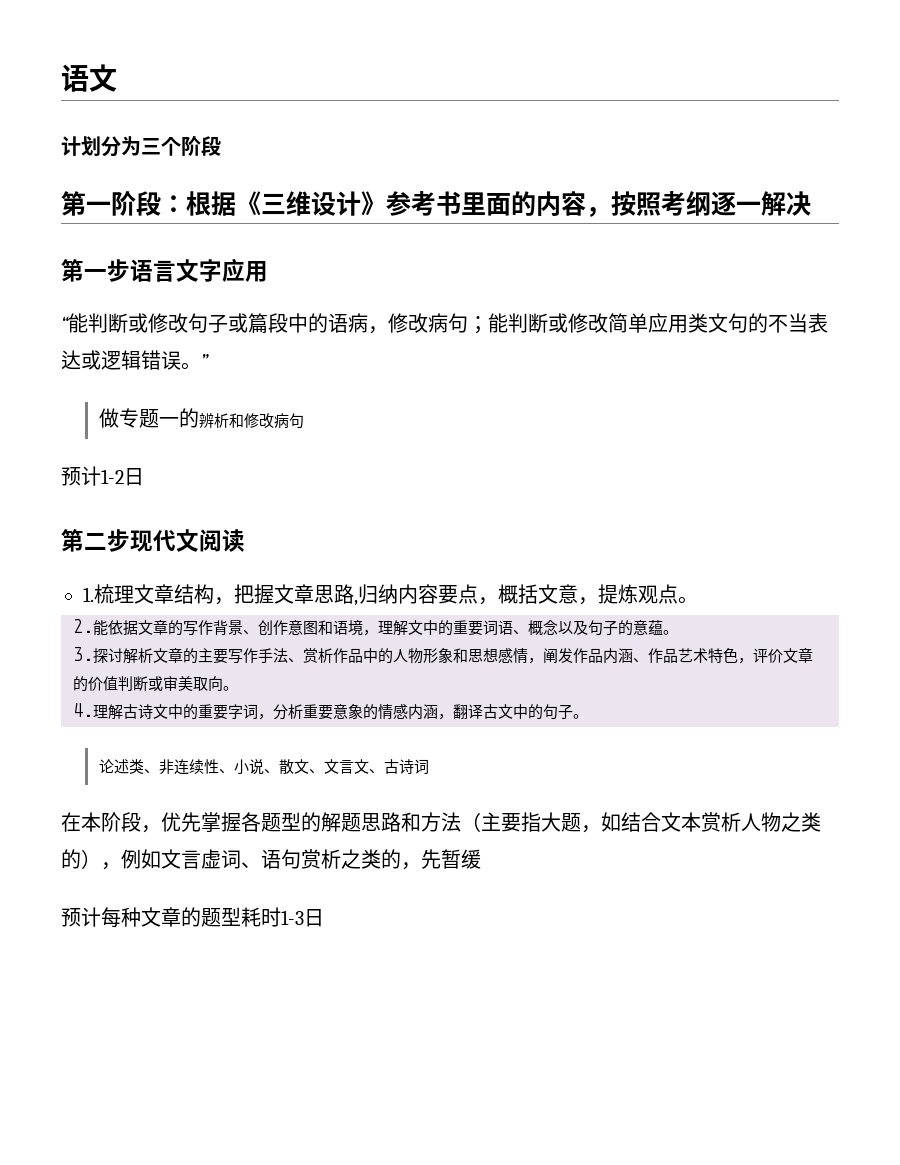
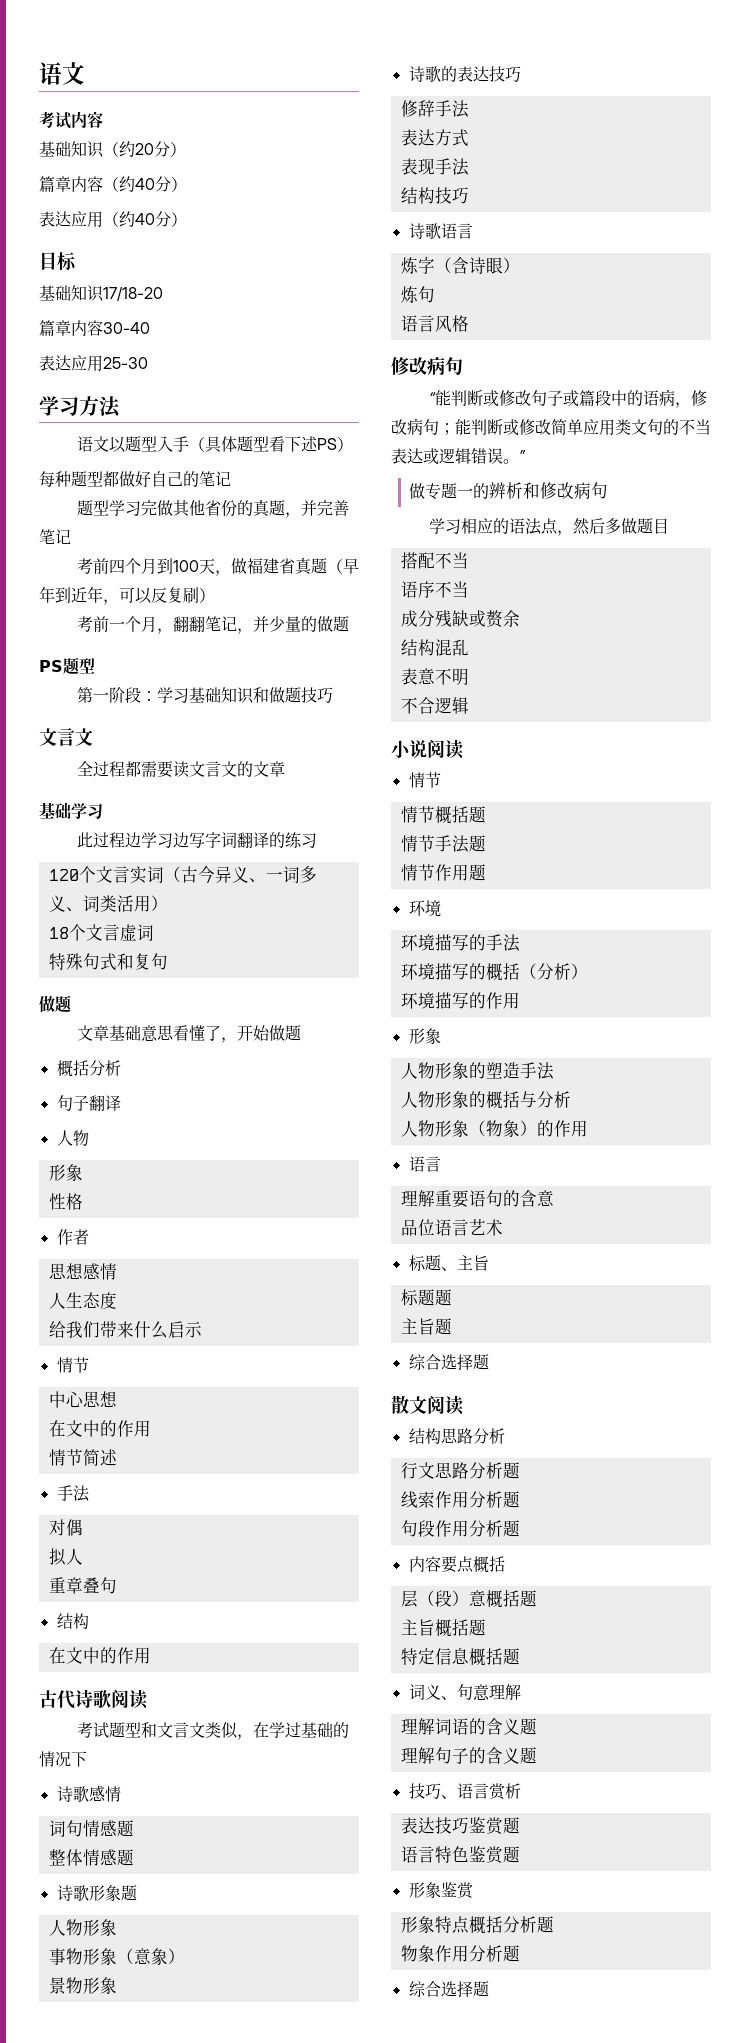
[61,135,221,157] [61,191,811,217] [61,258,268,282] 计划分为三个阶段 // 第一阶段：根据《三维设计》参考书里面的内容，按照考纲逐一解决 // 第一步语言文字应用 -> [39,111,103,129] [39,141,186,158] [39,176,187,192] [39,211,187,228] [39,252,77,271] [39,285,163,302] [39,320,150,336] [39,355,148,372] [39,396,121,418] [76,436,353,453] [39,471,231,488] [76,499,349,518] [39,529,71,544] [76,557,359,576] [39,586,215,605] [76,616,349,634] [39,657,95,674] [76,687,333,704] [39,728,93,746] [76,761,285,778] [39,802,103,819] [76,832,317,848] [48,865,317,884] [48,895,168,912] [48,924,154,941] [48,953,168,971] [39,995,71,1012] [76,1025,301,1043] [56,1060,121,1077] [56,1095,121,1111] [56,1130,89,1147] [48,1164,83,1181] [48,1193,83,1210] [56,1229,89,1245] [48,1263,117,1280] [48,1292,117,1309] [48,1321,202,1339] [56,1357,89,1373] [48,1391,117,1408] [48,1420,151,1437] [48,1449,117,1466] [56,1485,90,1502] [48,1519,83,1536] [48,1548,83,1566] [48,1577,117,1594] [56,1613,89,1629] [48,1647,151,1664] [39,1689,148,1709] [76,1722,349,1740] [39,1751,87,1767] [56,1785,121,1802] [48,1820,134,1837] [48,1849,134,1866] [56,1885,137,1901] [48,1919,117,1936] [48,1948,185,1965] [48,1977,117,1994] [408,66,521,83] [400,100,469,118] [400,129,469,147] [400,158,469,176] [400,187,469,204] [408,223,473,239] [400,257,520,274] [400,286,435,303] [400,315,469,333] [391,357,463,376] 考试内容 // 基础知识（约20分） // 篇章内容（约40分） // 表达应用（约40分） // 目标 // 基础知识17/18-20 // 篇章内容30-40 // 表达应用25-30 // 学习方法 // 语文以题型入手（具体题型看下述PS） // 每种题型都做好自己的笔记 // 题型学习完做其他省份的真题，并完善笔记 // 考前四个月到100天，做福建省真题（早年到近年，可以反复刷） // 考前一个月，翻翻笔记，并少量的做题 // PS题型 // 第一阶段：学习基础知识和做题技巧 // 文言文 // 全过程都需要读文言文的文章 // 基础学习 // 此过程边学习边写字词翻译的练习 // 120个文言实词（古今异义、一词多义、词类活用） // 18个文言虚词 // 特殊句式和复句 // 做题 // 文章基础意思看懂了，开始做题 // 概括分析 // 句子翻译 // 人物 // 形象 // 性格 // 作者 // 思想感情 // 人生态度 // 给我们带来什么启示 // 情节 // 中心思想 // 在文中的作用 // 情节简述 // 手法 // 对偶 // 拟人 // 重章叠句 // 结构 // 在文中的作用 // 古代诗歌阅读 // 考试题型和文言文类似，在学过基础的情况下 // 诗歌感情 // 词句情感题 // 整体情感题 // 诗歌形象题 // 人物形象 // 事物形象（意象） // 景物形象 // 诗歌的表达技巧 // 修辞手法 // 表达方式 // 表现手法 // 结构技巧 // 诗歌语言 // 炼字（含诗眼） // 炼句 // 语言风格 // 修改病句
[61,466,144,486] [61,529,245,552] [83,584,398,606] 预计1-2日 // 第二步现代文阅读 // 1.梳理文章结构，把握文章思路,归纳 -> [428,518,669,536] [400,552,469,569] [400,581,469,598] [400,609,520,628] [400,639,469,656] [400,668,469,686] [400,697,469,714] [391,739,464,759] [408,772,441,788] [400,806,486,824] [400,835,486,853] [400,864,486,881] [408,900,441,917] [400,934,520,952] [400,963,588,981] [400,992,520,1009] [408,1028,441,1044] [400,1062,554,1080] [400,1091,571,1109] [400,1120,588,1137] [408,1156,441,1172] [400,1190,554,1208] [400,1219,503,1236] [408,1255,489,1272] [400,1289,452,1306] [400,1318,452,1335] [408,1354,489,1370] [391,1395,464,1415] [408,1428,505,1444] [400,1462,520,1479] [400,1491,520,1509] [400,1520,520,1537] 学习相应的语法点，然后多做题目 // 搭配不当 // 语序不当 // 成分残缺或赘余 // 结构混乱 // 表意不明 // 不合逻辑 // 小说阅读 // 情节 // 情节概括题 // 情节手法题 // 情节作用题 // 环境 // 环境描写的手法 // 环境描写的概括（分析） // 环境描写的作用 // 形象 // 人物形象的塑造手法 // 人物形象的概括与分析 // 人物形象（物象）的作用 // 语言 // 理解重要语句的含意 // 品位语言艺术 // 标题、主旨 // 标题题 // 主旨题 // 综合选择题 // 散文阅读 // 结构思路分析 // 行文思路分析题 // 线索作用分析题 // 句段作用分析题 //
[478,584,698,605] [73,619,678,636] [73,647,813,664] [73,676,238,692] [73,703,588,720] [99,759,430,775] [61,812,821,833] [61,849,481,870] [61,907,324,928] ，概括文意，提炼观点。 // 2.能依据文章的写作背景、创作意图和语境，理解文中的重要词语、概念以及句子的意蕴。 // 3.探讨解析文章的主要写作手法、赏析作品中的人物形象和思想感情，阐发作品内涵、作品艺术特色，评价文章的价值判断或审美取向。 // 4.理解古诗文中的重要字词，分析重要意象的情感内涵，翻译古文中的句子。 // 论述类、非连续性、小说、散文、文言文、古诗词 // 在本阶段，优先掌握各题型的解题思路和方法（主要指大题，如结合文本赏析人物之类的），例如文言虚词、语句赏析之类的，先暂缓 // 预计每种文章的题型耗时1-3日 -> [472,1556,505,1573] [400,1590,537,1608] [400,1619,486,1637] [400,1648,520,1666] [408,1684,521,1701] [400,1718,537,1735] [400,1747,537,1764] [408,1783,521,1800] [400,1817,520,1835] [400,1846,520,1864] [408,1882,474,1899] [400,1916,554,1934] [400,1945,520,1962] [408,1981,489,1997] 概括 // 层（段）意概括题 // 主旨概括题 // 特定信息概括题 // 词义、句意理解 // 理解词语的含义题 // 理解句子的含义题 // 技巧、语言赏析 // 表达技巧鉴赏题 // 语言特色鉴赏题 // 形象鉴赏 // 形象特点概括分析题 // 物象作用分析题 // 综合选择题

